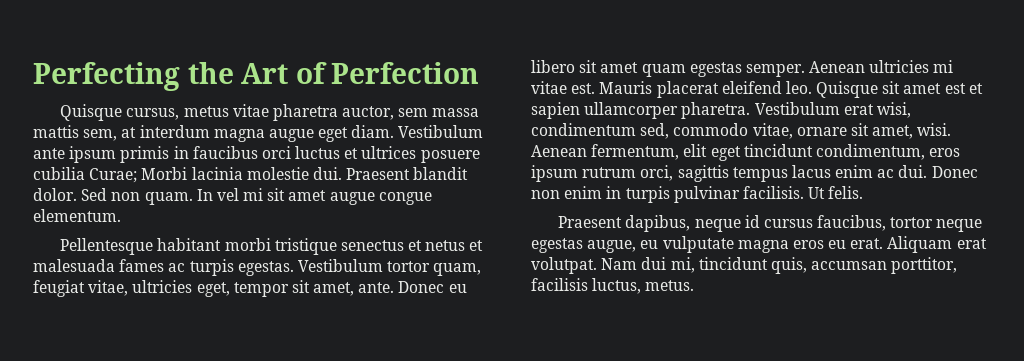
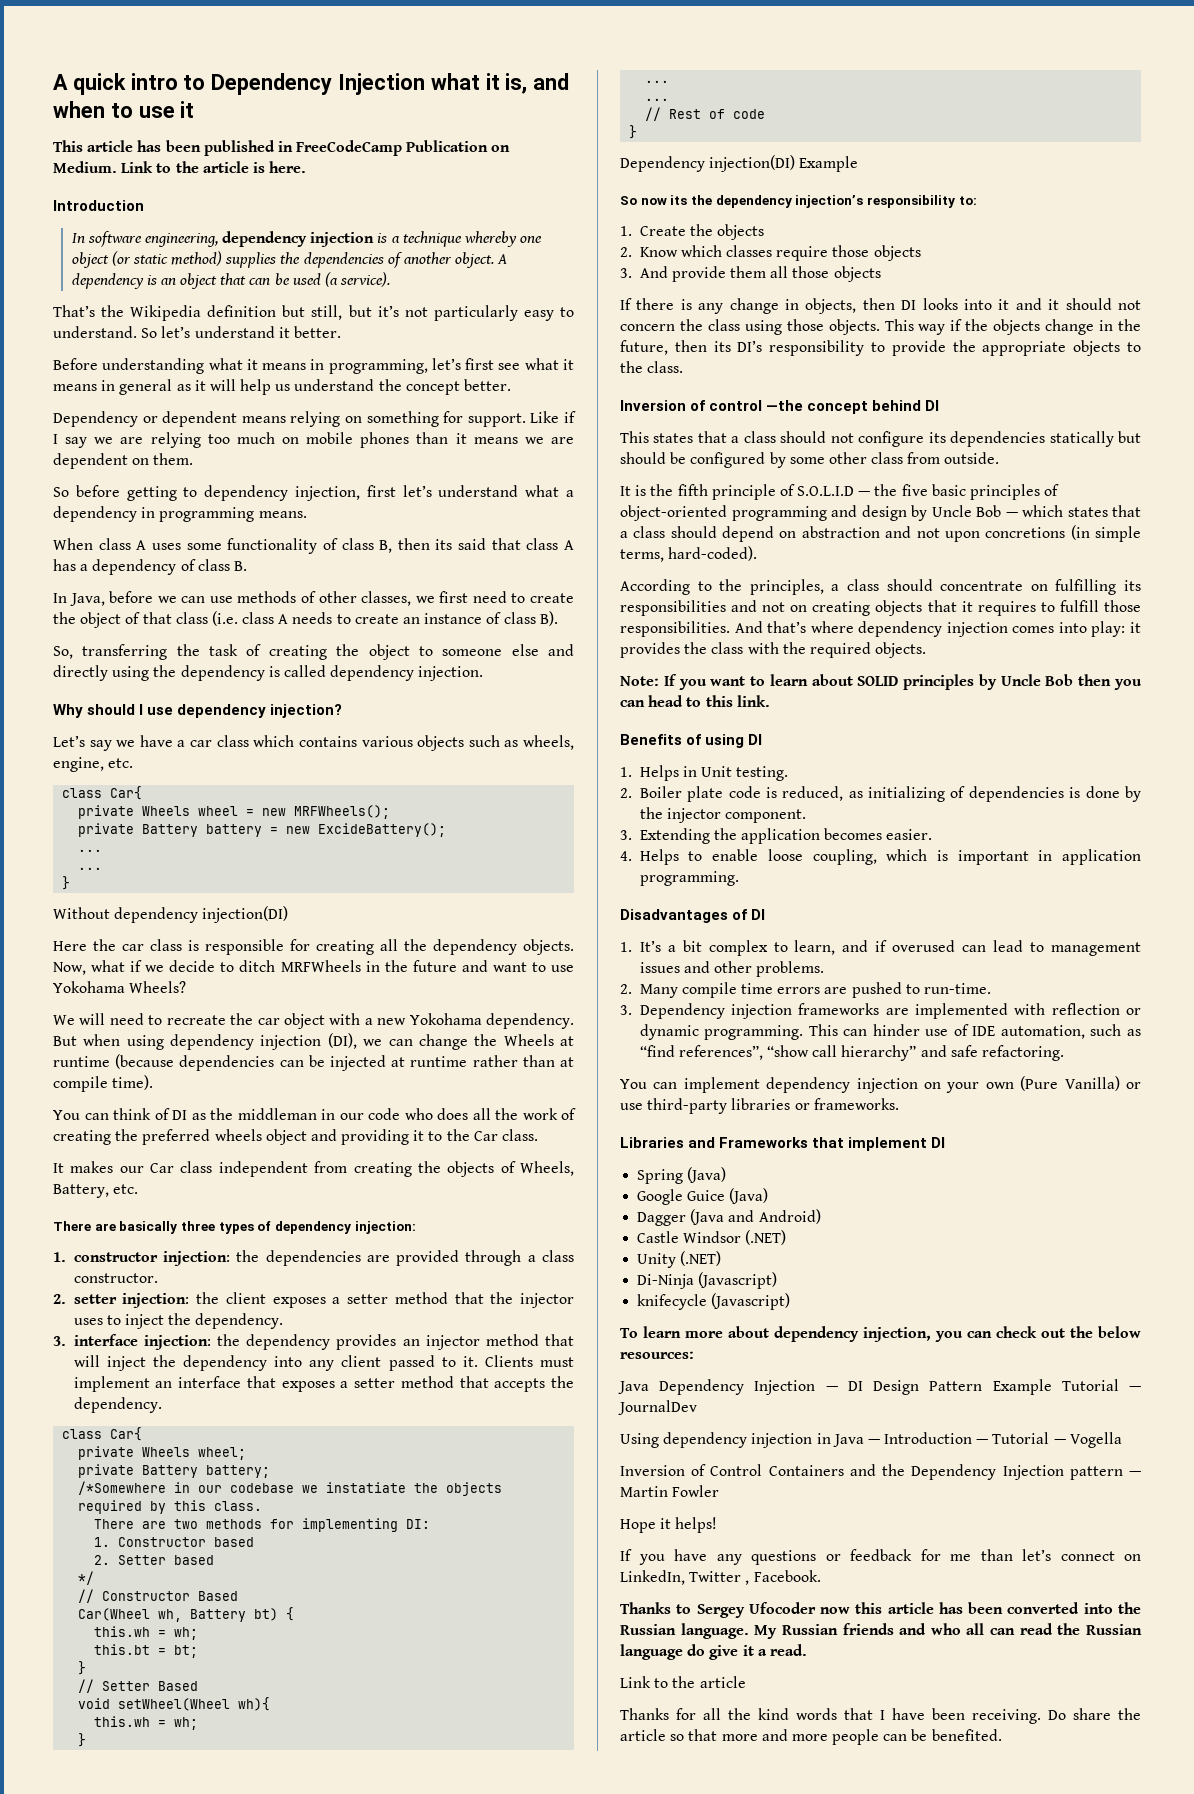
[33,62,480,91] [60,104,480,121] [33,125,484,142] [33,146,480,163] [33,167,469,183] [33,188,432,205] [33,209,121,222] [60,238,484,255] [33,259,482,276] [33,280,467,297] [531,60,954,77] [531,81,983,98] [531,102,911,119] [531,123,952,139] [531,144,961,161] [531,165,978,182] [531,186,864,203] [558,215,983,232] [531,236,987,253] [531,257,958,274] [531,278,695,294] Perfecting the Art of Perfection // Quisque cursus, metus vitae pharetra auctor, sem massa mattis sem, at interdum magna augue eget diam. Vestibulum ante ipsum primis in faucibus orci luctus et ultrices posuere cubilia Curae; Morbi lacinia molestie dui. Praesent blandit dolor. Sed non quam. In vel mi sit amet augue congue elementum. // Pellentesque habitant morbi tristique senectus et netus et malesuada fames ac turpis egestas. Vestibulum tortor quam, feugiat vitae, ultricies eget, tempor sit amet, ante. Donec eu libero sit amet quam egestas semper. Aenean ultricies mi vitae est. Mauris placerat eleifend leo. Quisque sit amet est et sapien ullamcorper pharetra. Vestibulum erat wisi, condimentum sed, commodo vitae, ornare sit amet, wisi. Aenean fermentum, elit eget tincidunt condimentum, eros ipsum rutrum orci, sagittis tempus lacus enim ac dui. Donec non enim in turpis pulvinar facilisis. Ut felis. // Praesent dapibus, neque id cursus faucibus, tortor neque egestas augue, eu vulputate magna eros eu erat. Aliquam erat volutpat. Nam dui mi, tincidunt quis, accumsan porttitor, facilisis luctus, metus. -> [53,73,570,95] [53,101,195,118] [53,140,511,156] [53,161,307,173] [53,200,144,211] [71,231,543,247] [71,251,508,268] [71,272,391,289] [53,305,574,321] [53,326,341,338] [53,358,574,374] [53,379,512,395] [53,411,577,427] [53,432,575,448] [53,453,194,469] [53,485,574,501] [53,506,307,522] [53,538,575,554] [53,559,247,575] [53,591,574,606] [53,611,558,628] [53,644,575,660] [53,665,484,681] [53,704,343,718] [53,735,575,751] [53,757,134,772] [62,786,143,800] [78,805,391,819] [78,823,447,837] [78,849,103,852] [78,867,103,870] [62,876,71,890] [53,906,289,923] [53,939,574,955] [53,960,574,975] [53,981,187,993] [53,1013,574,1029] [53,1033,574,1050] [53,1054,574,1071] [53,1075,154,1092] [53,1108,576,1120] [53,1129,539,1145] [53,1161,574,1177] [53,1184,139,1198] [53,1221,416,1234] [53,1250,574,1266] [73,1273,158,1283] [53,1292,575,1308] [73,1313,284,1329] [53,1334,574,1350] [73,1355,574,1371] [73,1376,575,1392] [73,1397,162,1413] [62,1427,143,1441] [78,1446,247,1460] [78,1464,271,1478] [78,1481,503,1496] [78,1500,263,1514] [94,1518,431,1532] [94,1537,255,1547] [94,1555,215,1565] [78,1571,95,1585] [78,1589,239,1603] [78,1607,295,1622] [94,1626,199,1640] [94,1644,199,1658] [78,1661,87,1675] [78,1679,199,1693] [78,1697,271,1711] [94,1716,199,1730] [78,1733,87,1747] [645,80,670,83] [645,98,670,101] [645,107,766,121] [629,125,638,139] [620,155,859,172] [620,195,977,208] [620,224,765,240] [620,245,921,261] [620,266,881,282] [620,298,1141,314] [620,319,1141,335] [620,340,1141,356] [620,361,684,373] [620,400,940,414] [620,431,1141,447] [620,452,1000,468] [620,484,1060,500] [620,505,1141,521] [620,525,1141,542] [620,546,758,562] [620,579,1141,595] [620,600,1141,616] [620,621,1141,637] [620,642,927,658] [620,674,1142,690] [620,695,770,707] [620,734,763,748] [620,765,789,781] [620,786,1141,802] [639,807,807,823] [620,828,933,844] [620,849,1141,865] [639,871,739,886] [620,909,766,923] [620,940,1141,956] [639,961,825,977] [620,982,992,998] [620,1003,1141,1019] [639,1024,1141,1040] [639,1045,1065,1061] [620,1076,1141,1093] [620,1098,899,1114] [620,1137,946,1151] [637,1167,727,1184] [637,1188,769,1205] [637,1209,821,1226] [637,1230,787,1245] [637,1251,722,1268] [637,1272,778,1289] [637,1293,791,1310] [620,1326,1141,1342] [620,1351,694,1359] [618,1379,1141,1395] [618,1400,697,1415] [620,1432,1122,1448] [620,1464,1141,1480] [620,1485,720,1497] [620,1517,718,1533] [620,1549,1141,1565] [620,1570,821,1585] [620,1602,1141,1618] [620,1623,1142,1639] [620,1644,807,1660] [620,1676,746,1688] [620,1708,1141,1724] [620,1729,1002,1745] A quick intro to Dependency Injection what it is, and when to use it // This article has been published in FreeCodeCamp Publication on Medium. Link to the article is here. // Introduction // In software engineering, dependency injection is a technique whereby one object (or static method) supplies the dependencies of another object. A dependency is an object that can be used (a service). // That’s the Wikipedia definition but still, but it’s not particularly easy to understand. So let’s understand it better. // Before understanding what it means in programming, let’s first see what it means in general as it will help us understand the concept better. // Dependency or dependent means relying on something for support. Like if I say we are relying too much on mobile phones than it means we are dependent on them. // So before getting to dependency injection, first let’s understand what a dependency in programming means. // When class A uses some functionality of class B, then its said that class A has a dependency of class B. // In Java, before we can use methods of other classes, we first need to create the object of that class (i.e. class A needs to create an instance of class B). // So, transferring the task of creating the object to someone else and directly using the dependency is called dependency injection. // Why should I use dependency injection? // Let’s say we have a car class which contains various objects such as wheels, engine, etc. // class Car{ // private Wheels wheel = new MRFWheels(); // private Battery battery = new ExcideBattery(); // ... // ... // } // Without dependency injection(DI) // Here the car class is responsible for creating all the dependency objects. Now, what if we decide to ditch MRFWheels in the future and want to use Yokohama Wheels? // We will need to recreate the car object with a new Yokohama dependency. But when using dependency injection (DI), we can change the Wheels at runtime (because dependencies can be injected at runtime rather than at compile time). // You can think of DI as the middleman in our code who does all the work of creating the preferred wheels object and providing it to the Car class. // It makes our Car class independent from creating the objects of Wheels, Battery, etc. // There are basically three types of dependency injection: // 1. constructor injection: the dependencies are provided through a class constructor. // 2. setter injection: the client exposes a setter method that the injector uses to inject the dependency. // 3. interface injection: the dependency provides an injector method that will inject the dependency into any client passed to it. Clients must implement an interface that exposes a setter method that accepts the dependency. // class Car{ // private Wheels wheel; // private Battery battery; // /*Somewhere in our codebase we instatiate the objects required by this class. // There are two methods for implementing DI: // 1. Constructor based // 2. Setter based // */ // // Constructor Based // Car(Wheel wh, Battery bt) { // this.wh = wh; // this.bt = bt; // } // // Setter Based // void setWheel(Wheel wh){ // this.wh = wh; // } // ... // ... // // Rest of code // } // Dependency injection(DI) Example // So now its the dependency injection’s responsibility to: // 1. Create the objects // 2. Know which classes require those objects // 3. And provide them all those objects // If there is any change in objects, then DI looks into it and it should not concern the class using those objects. This way if the objects change in the future, then its DI’s responsibility to provide the appropriate objects to the class. // Inversion of control —the concept behind DI // This states that a class should not configure its dependencies statically but should be configured by some other class from outside. // It is the fifth principle of S.O.L.I.D — the five basic principles of object-oriented programming and design by Uncle Bob — which states that a class should depend on abstraction and not upon concretions (in simple terms, hard-coded). // According to the principles, a class should concentrate on fulfilling its responsibilities and not on creating objects that it requires to fulfill those responsibilities. And that’s where dependency injection comes into play: it provides the class with the required objects. // Note: If you want to learn about SOLID principles by Uncle Bob then you can head to this link. // Benefits of using DI // 1. Helps in Unit testing. // 2. Boiler plate code is reduced, as initializing of dependencies is done by the injector component. // 3. Extending the application becomes easier. // 4. Helps to enable loose coupling, which is important in application programming. // Disadvantages of DI // 1. It’s a bit complex to learn, and if overused can lead to management issues and other problems. // 2. Many compile time errors are pushed to run-time. // 3. Dependency injection frameworks are implemented with reflection or dynamic programming. This can hinder use of IDE automation, such as “find references”, “show call hierarchy” and safe refactoring. // You can implement dependency injection on your own (Pure Vanilla) or use third-party libraries or frameworks. // Libraries and Frameworks that implement DI // Spring (Java) // Google Guice (Java) // Dagger (Java and Android) // Castle Windsor (.NET) // Unity (.NET) // Di-Ninja (Javascript) // knifecycle (Javascript) // To learn more about dependency injection, you can check out the below resources: // Java Dependency Injection — DI Design Pattern Example Tutorial — JournalDev // Using dependency injection in Java — Introduction — Tutorial — Vogella // Inversion of Control Containers and the Dependency Injection pattern — Martin Fowler // Hope it helps! // If you have any questions or feedback for me than let’s connect on LinkedIn, Twitter , Facebook. // Thanks to Sergey Ufocoder now this article has been converted into the Russian language. My Russian friends and who all can read the Russian language do give it a read. // Link to the article // Thanks for all the kind words that I have been receiving. Do share the article so that more and more people can be benefited.

